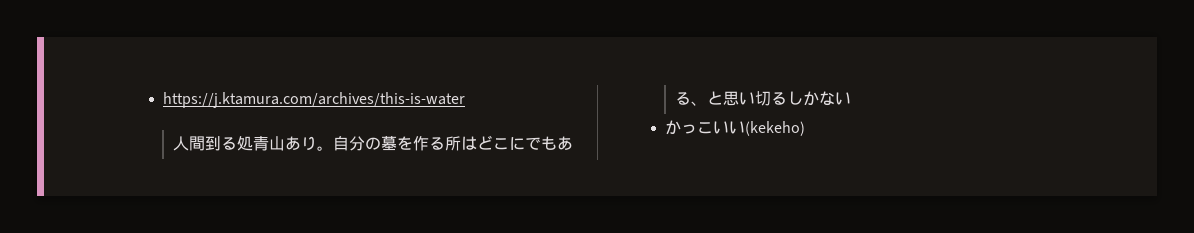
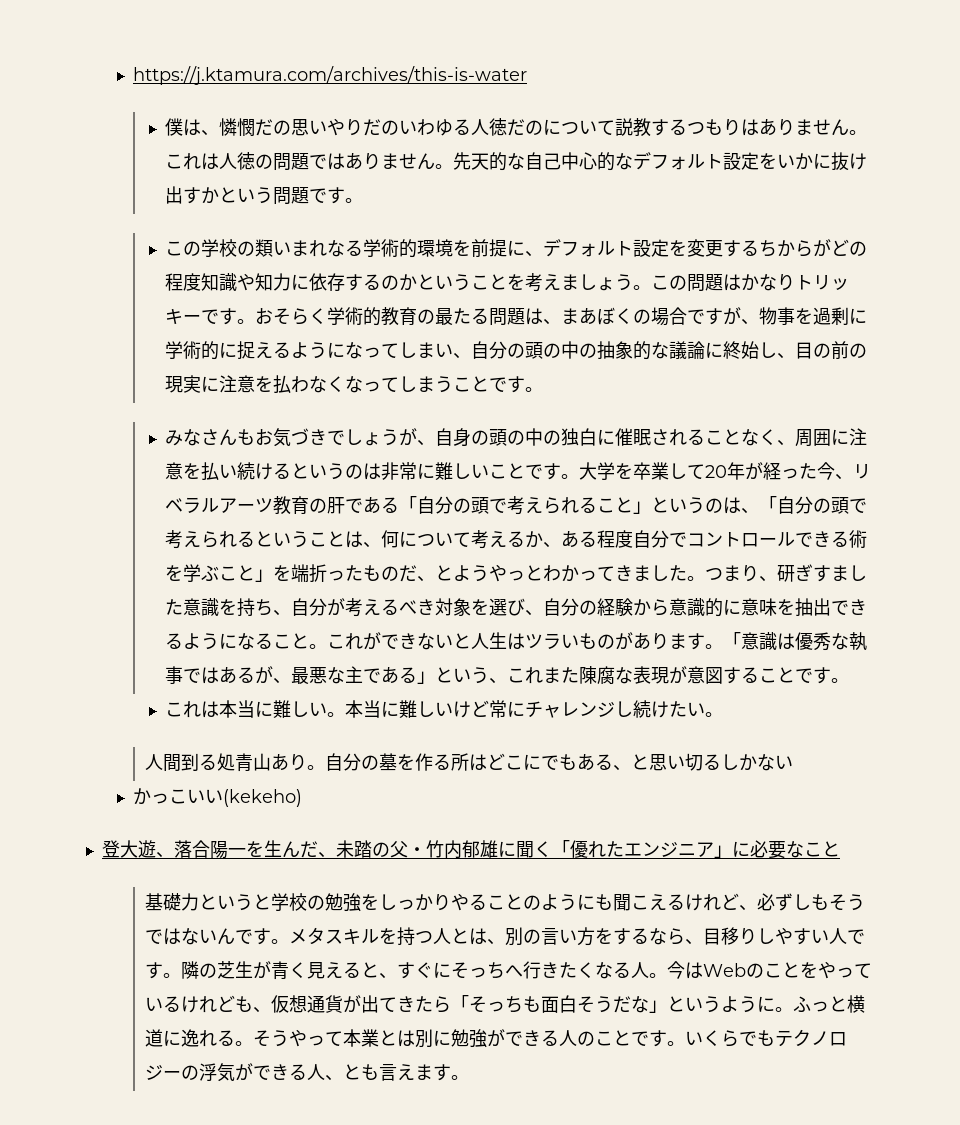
(466, 100) none -> [164,118,867,137] [164,152,867,171] [164,186,363,205] [164,239,867,258] [164,273,849,292] [164,307,867,326] [164,341,867,360] [164,375,543,393] [164,428,867,447] [164,462,871,480] [164,496,867,515] [164,530,867,549] [164,564,867,583] [164,598,867,617] [164,632,867,651] [164,666,849,685] [164,700,723,718] // 僕は、憐憫だの思いやりだのいわゆる人徳だのについて説教するつもりはありません。これは人徳の問題ではありません。先天的な自己中心的なデフォルト設定をいかに抜け出すかという問題です。 // この学校の類いまれなる学術的環境を前提に、デフォルト設定を変更するちからがどの程度知識や知力に依存するのかということを考えましょう。この問題はかなりトリッキーです。おそらく学術的教育の最たる問題は、まあぼくの場合ですが、物事を過剰に学術的に捉えるようになってしまい、自分の頭の中の抽象的な議論に終始し、目の前の現実に注意を払わなくなってしまうことです。 // みなさんもお気づきでしょうが、自身の頭の中の独白に催眠されることなく、周囲に注意を払い続けるというのは非常に難しいことです。大学を卒業して20年が経った今、リベラルアーツ教育の肝である「自分の頭で考えられること」というのは、「自分の頭で考えられるということは、何について考えるか、ある程度自分でコントロールできる術を学ぶこと」を端折ったものだ、とようやっとわかってきました。つまり、研ぎすました意識を持ち、自分が考えるべき対象を選び、自分の経験から意識的に意味を抽出できるようになること。これができないと人生はツラいものがあります。「意識は優秀な執事ではあるが、最悪な主である」という、これまた陳腐な表現が意図することです。 // これは本当に難しい。本当に難しいけど常にチャレンジし続けたい。
(806, 128) none -> [101,840,840,859] [145,893,866,912] [145,927,866,946] [145,961,873,980] [145,995,866,1013] [145,1029,848,1048] [145,1063,470,1082] // 登大遊、落合陽一を生んだ、未踏の父・竹内郁雄に聞く「優れたエンジニア」に必要なこと // 基礎力というと学校の勉強をしっかりやることのようにも聞こえるけれど、必ずしもそうではないんです。メタスキルを持つ人とは、別の言い方をするなら、目移りしやすい人です。隣の芝生が青く見えると、すぐにそっちへ行きたくなる人。今はWebのことをやっているけれども、仮想通貨が出てきたら「そっちも面白そうだな」というように。ふっと横道に逸れる。そうやって本業とは別に勉強ができる人のことです。いくらでもテクノロジーの浮気ができる人、とも言えます。

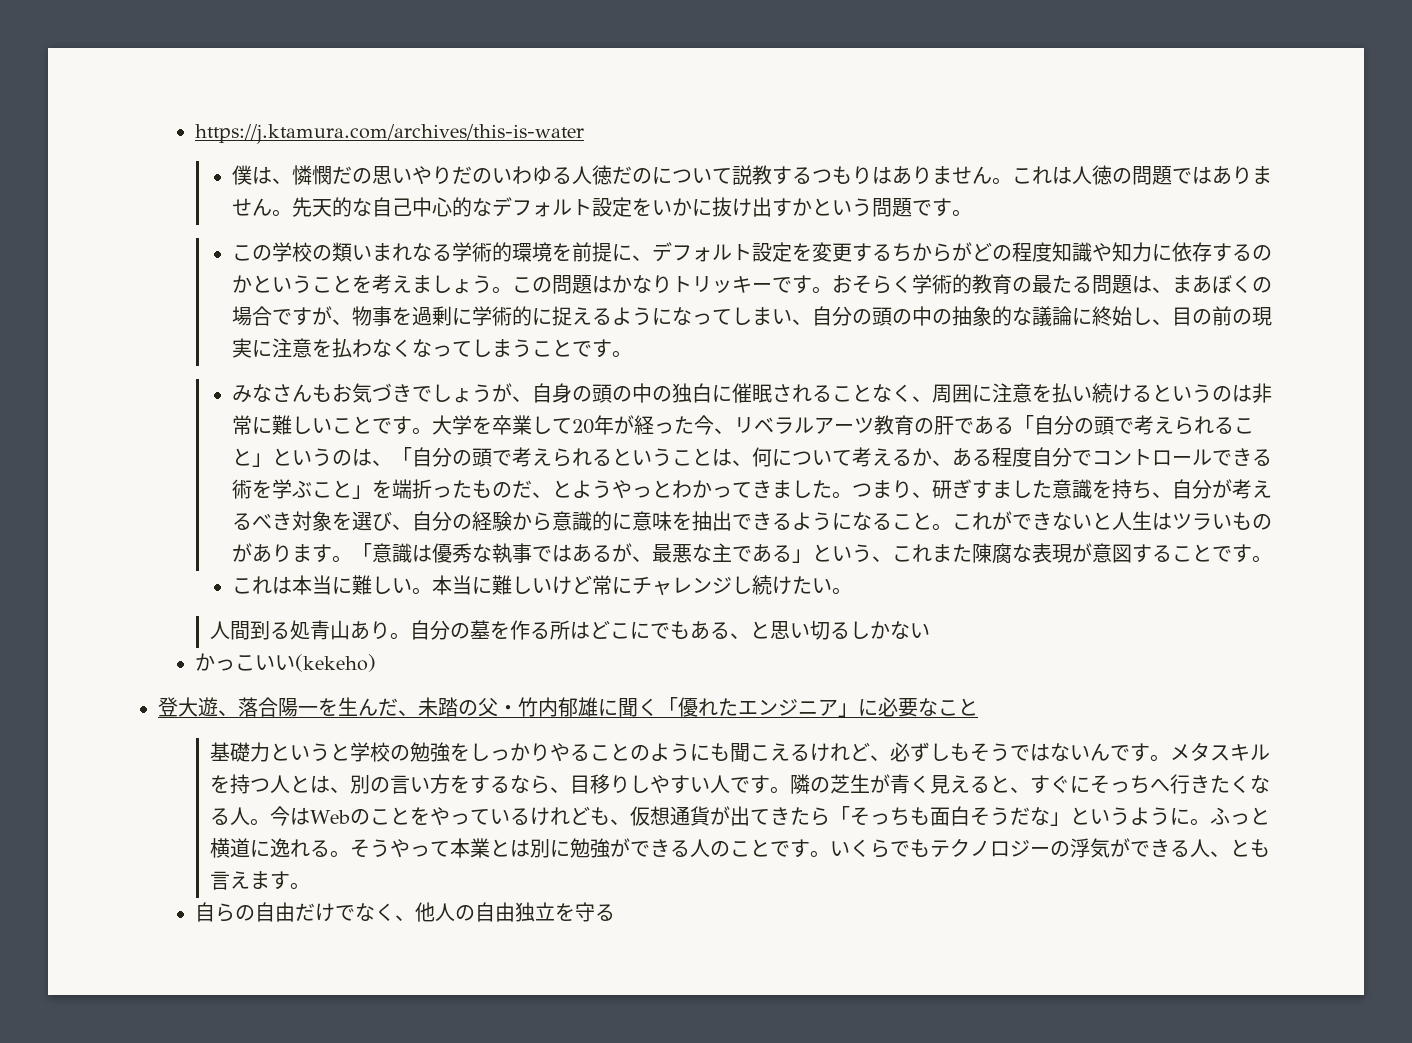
(470, 1077) none -> [194,902,615,922] // 自らの自由だけでなく、他人の自由独立を守る

